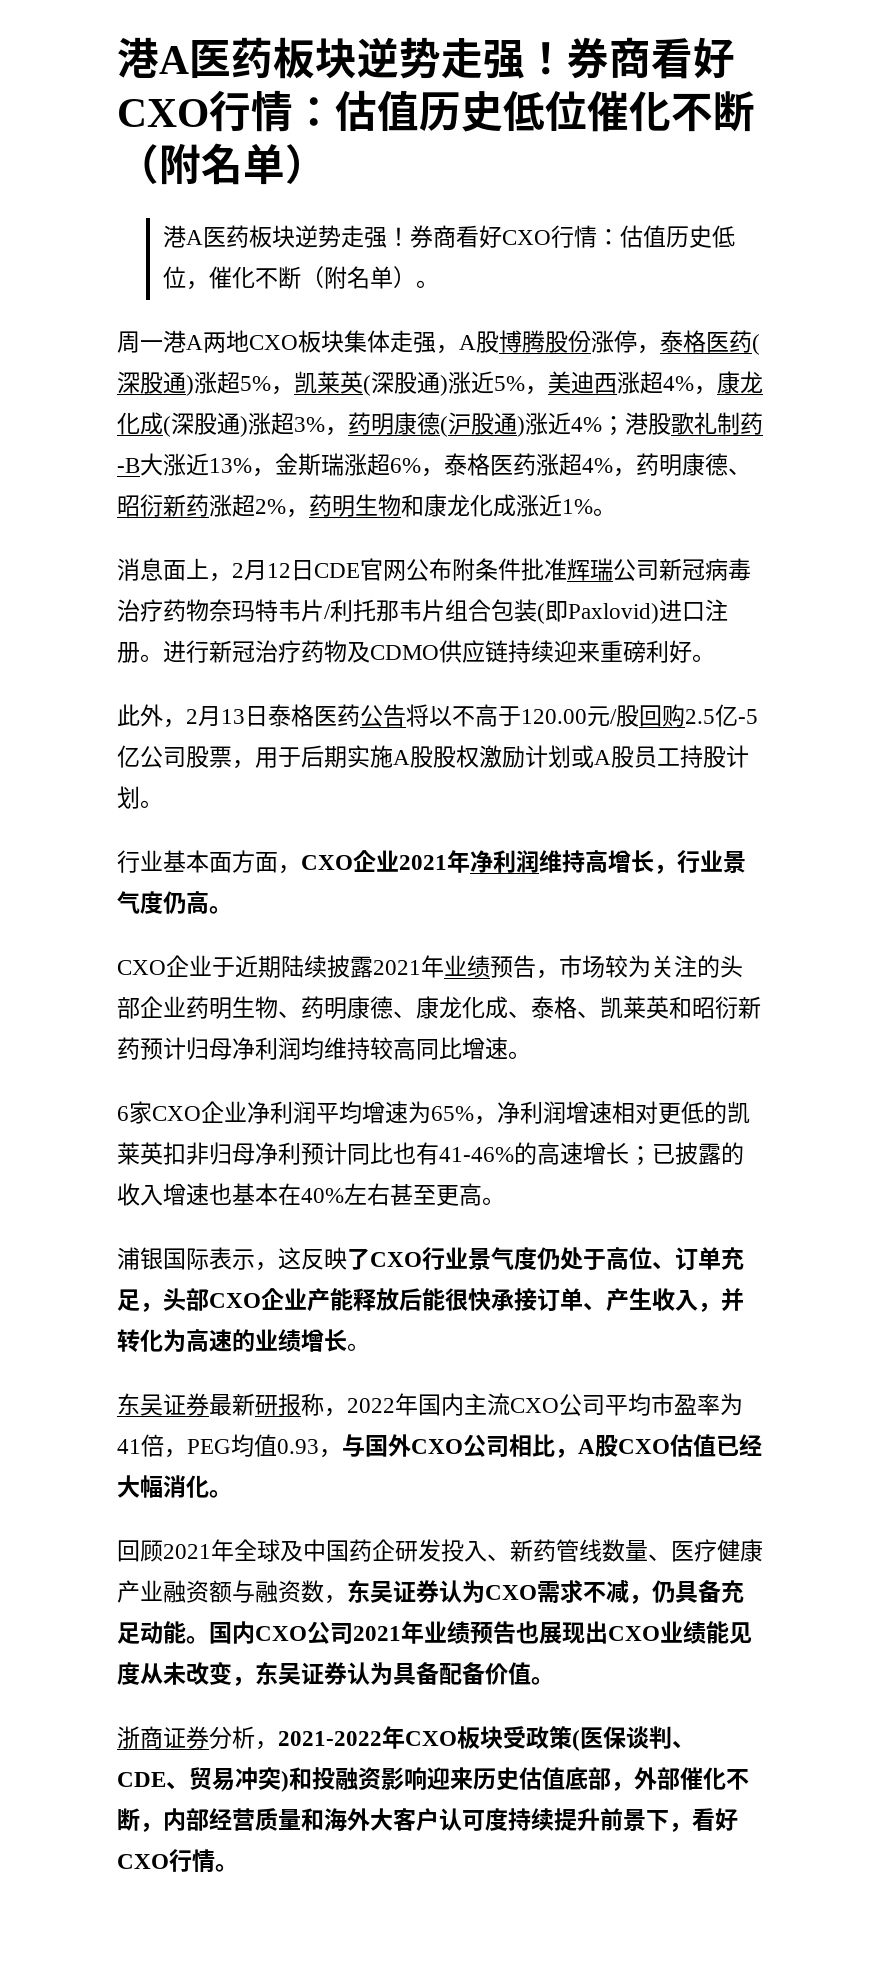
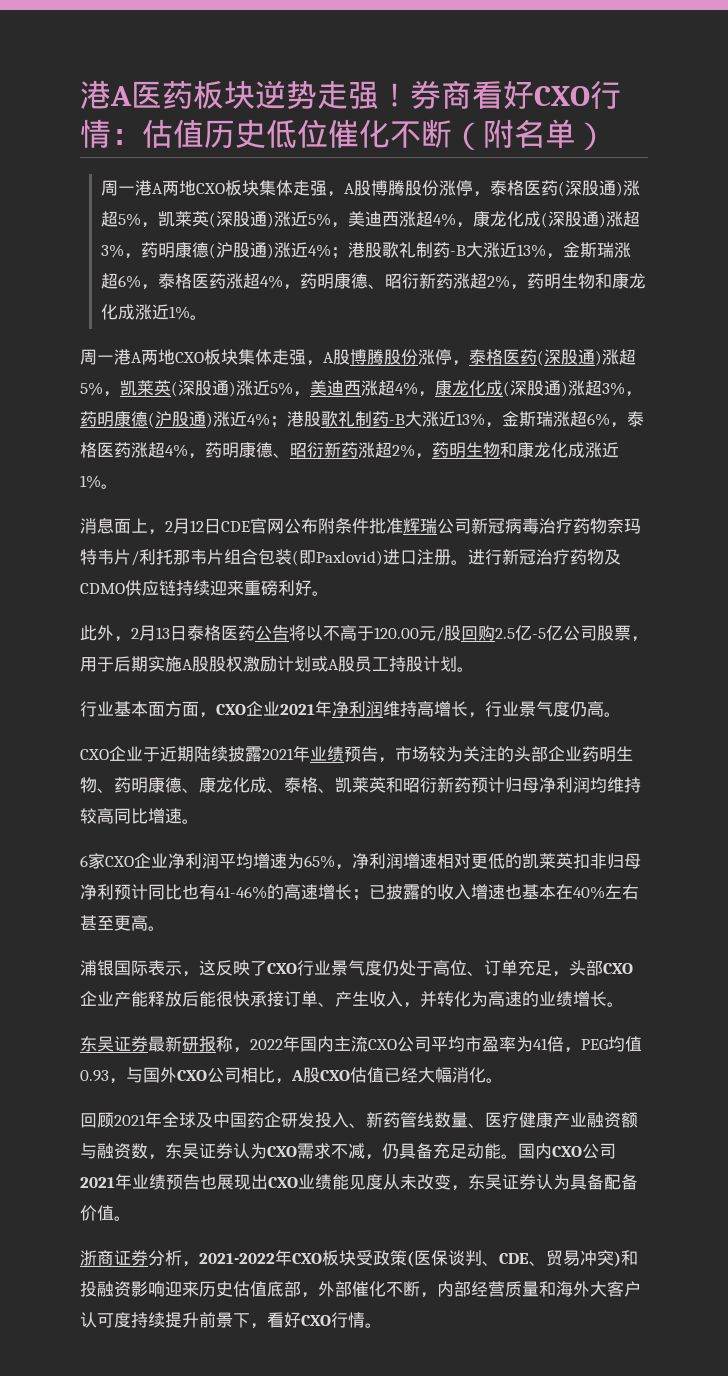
[162,225,735,248] [162,266,416,290] 港A医药板块逆势走强！券商看好CXO行情：估值历史低位，催化不断（附名单） -> [101,180,641,197] [101,211,641,228] [101,242,632,259] [101,273,647,290] [101,304,191,320] 周一港A两地CXO板块集体走强，A股博腾股份涨停，泰格医药(深股通)涨超5%，凯莱英(深股通)涨近5%，美迪西涨超4%，康龙化成(深股通)涨超3%，药明康德(沪股通)涨近4%；港股歌礼制药-B大涨近13%，金斯瑞涨超6%，泰格医药涨超4%，药明康德、昭衍新药涨超2%，药明生物和康龙化成涨近1%

